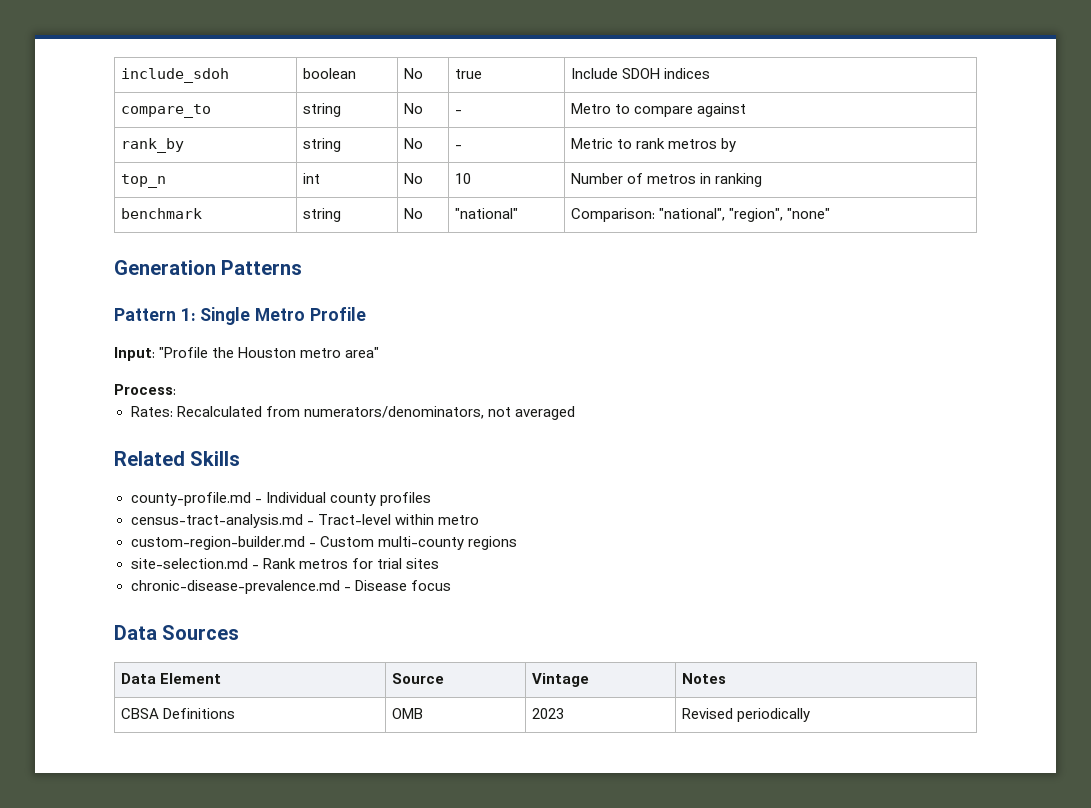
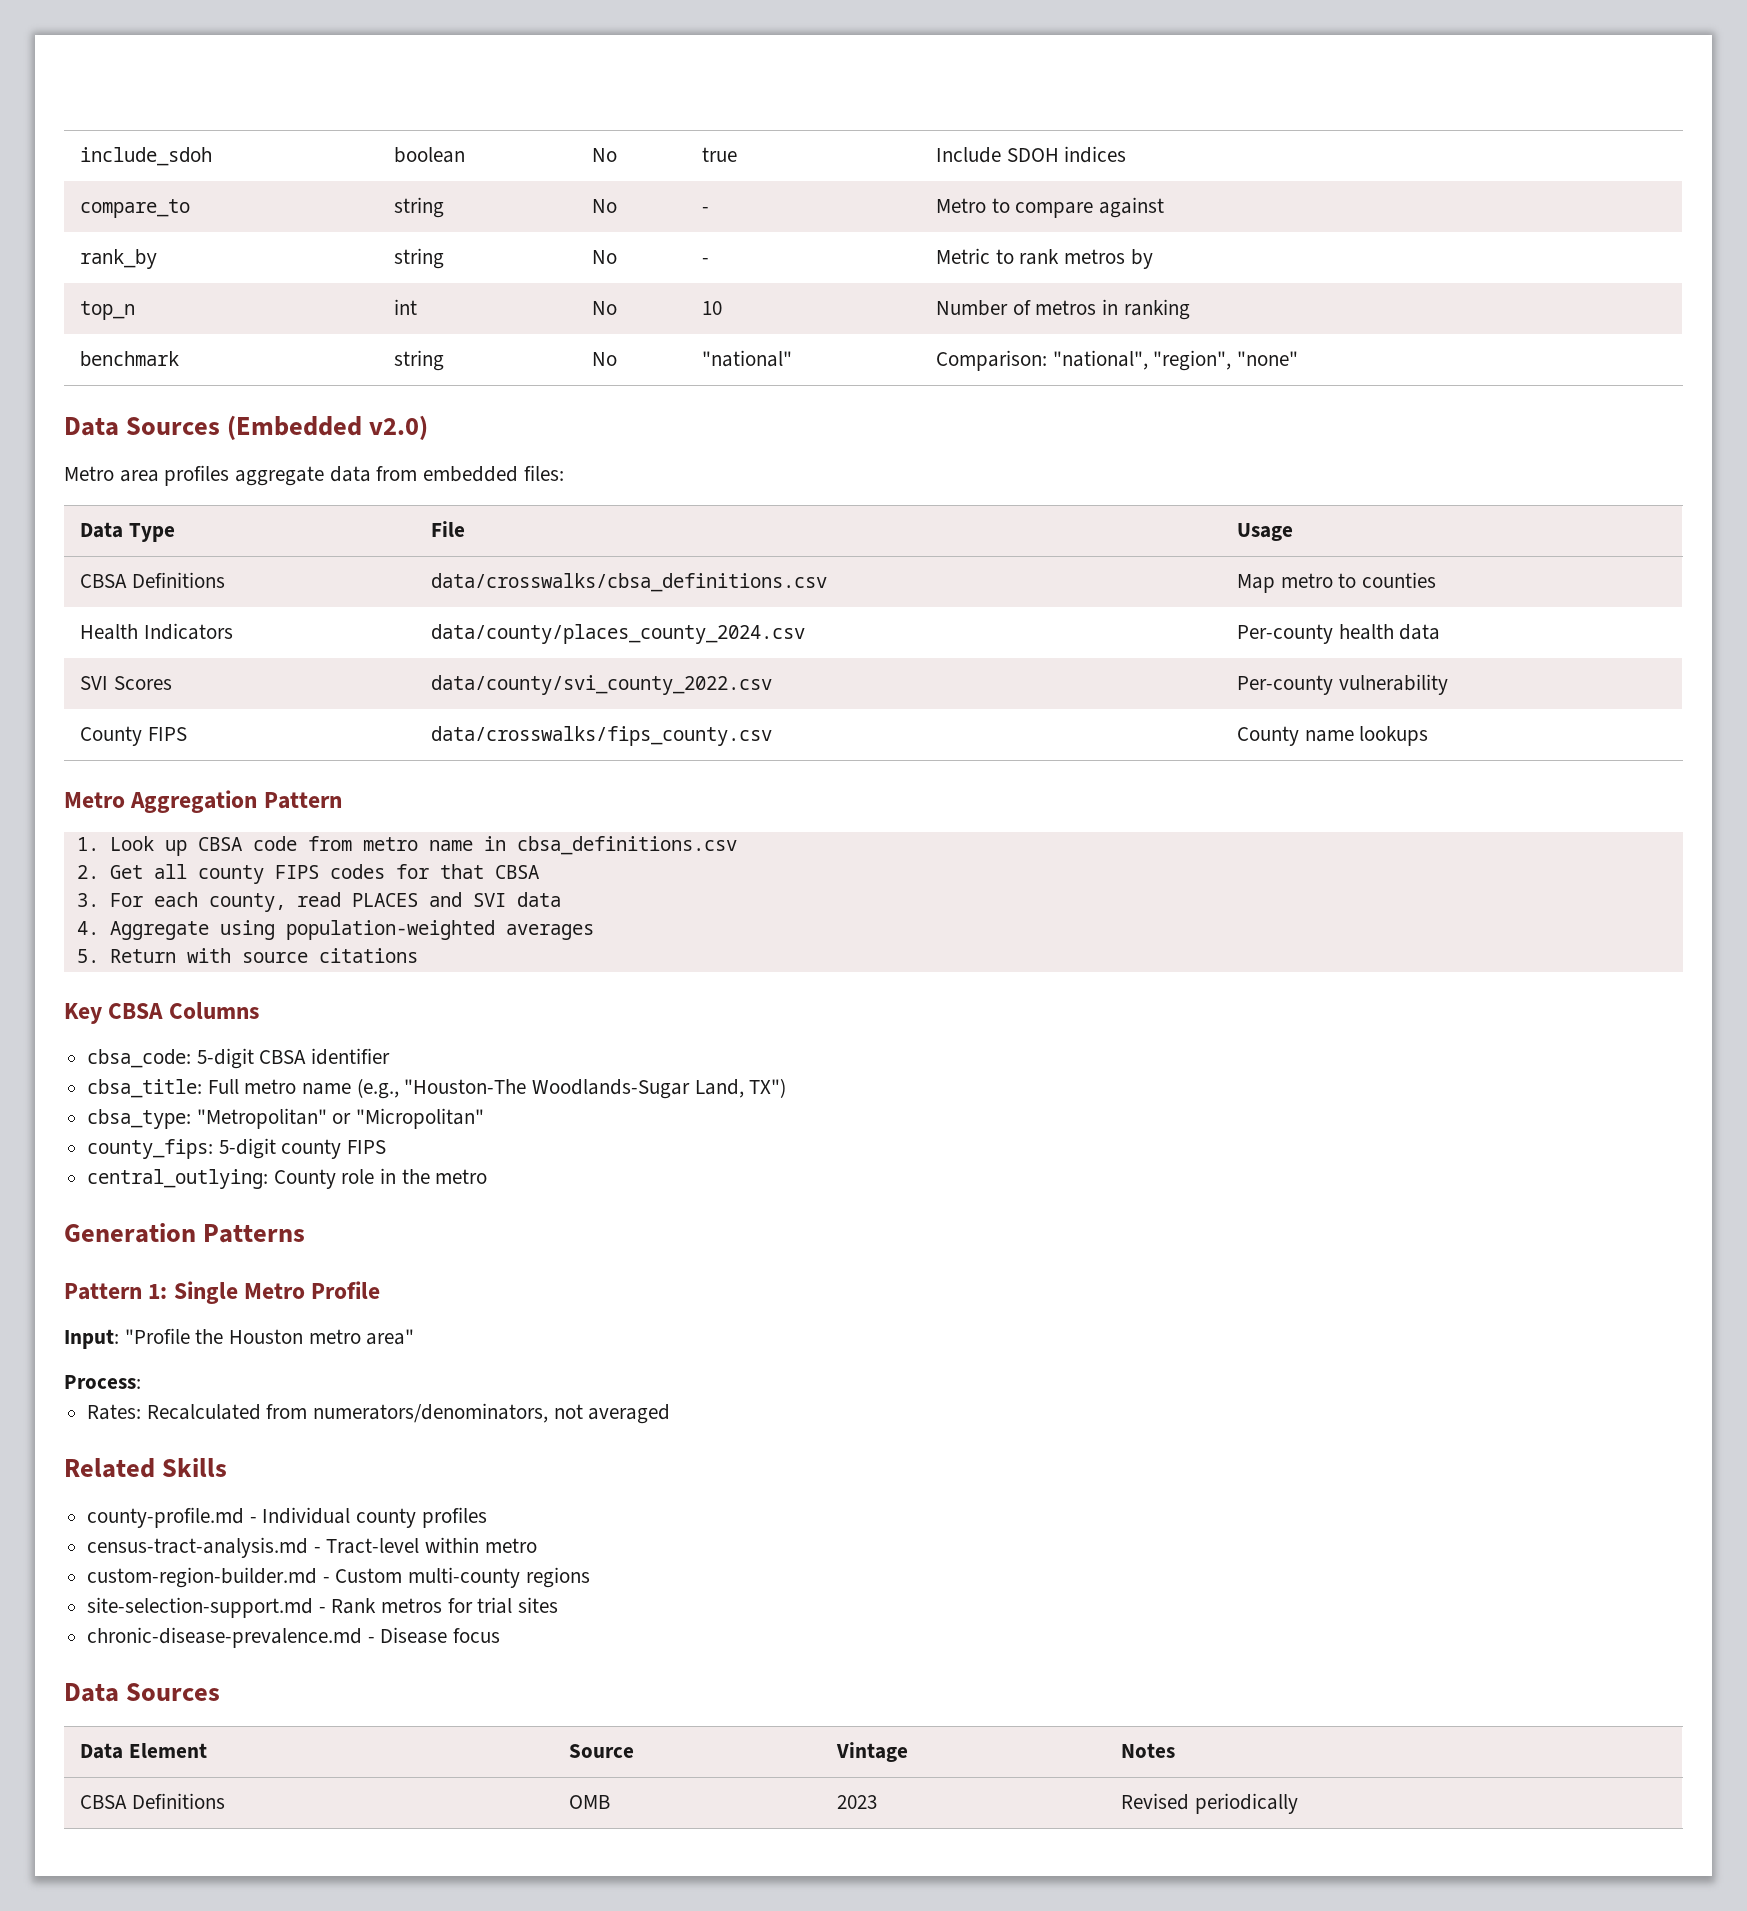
(831, 213) none -> [64,415,429,440] [64,465,564,486] [80,522,175,542] [431,521,466,537] [1237,523,1294,541] [80,572,225,588] [431,573,828,592] [1237,572,1437,593] [80,623,233,640] [431,624,806,644] [1237,624,1441,644] [80,676,172,690] [431,675,773,695] [1237,674,1448,695] [80,726,187,746] [431,726,773,746] [1237,726,1429,746] [64,790,342,813] [76,836,737,856] [76,864,540,884] [76,892,561,912] [76,920,594,940] [76,948,418,963] [64,1002,259,1024] [87,1048,391,1069] [87,1078,787,1099] [87,1108,485,1129] [87,1138,387,1159] [87,1168,488,1189] // Data Sources (Embedded v2.0) // Metro area profiles aggregate data from embedded files: // Data Type | File | Usage // CBSA Definitions | data/crosswalks/cbsa_definitions.csv | Map metro to counties // Health Indicators | data/county/places_county_2024.csv | Per-county health data // SVI Scores | data/county/svi_county_2022.csv | Per-county vulnerability // County FIPS | data/crosswalks/fips_county.csv | County name lookups // Metro Aggregation Pattern // 1. Look up CBSA code from metro name in cbsa_definitions.csv // 2. Get all county FIPS codes for that CBSA // 3. For each county, read PLACES and SVI data // 4. Aggregate using population-weighted averages // 5. Return with source citations // Key CBSA Columns // cbsa_code: 5-digit CBSA identifier // cbsa_title: Full metro name (e.g., "Houston-The Woodlands-Sugar Land, TX") // cbsa_type: "Metropolitan" or "Micropolitan" // county_fips: 5-digit county FIPS // central_outlying: County role in the metro
[130,558,248,569] site-selection.md -> [87,1597,314,1618] site-selection-support.md

